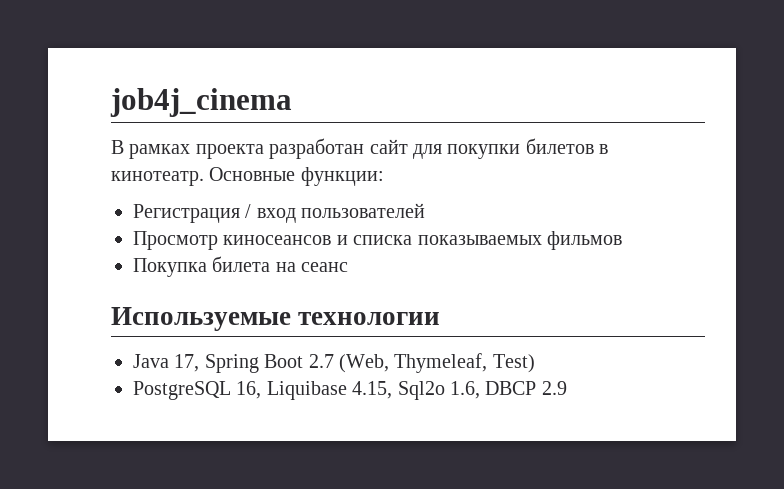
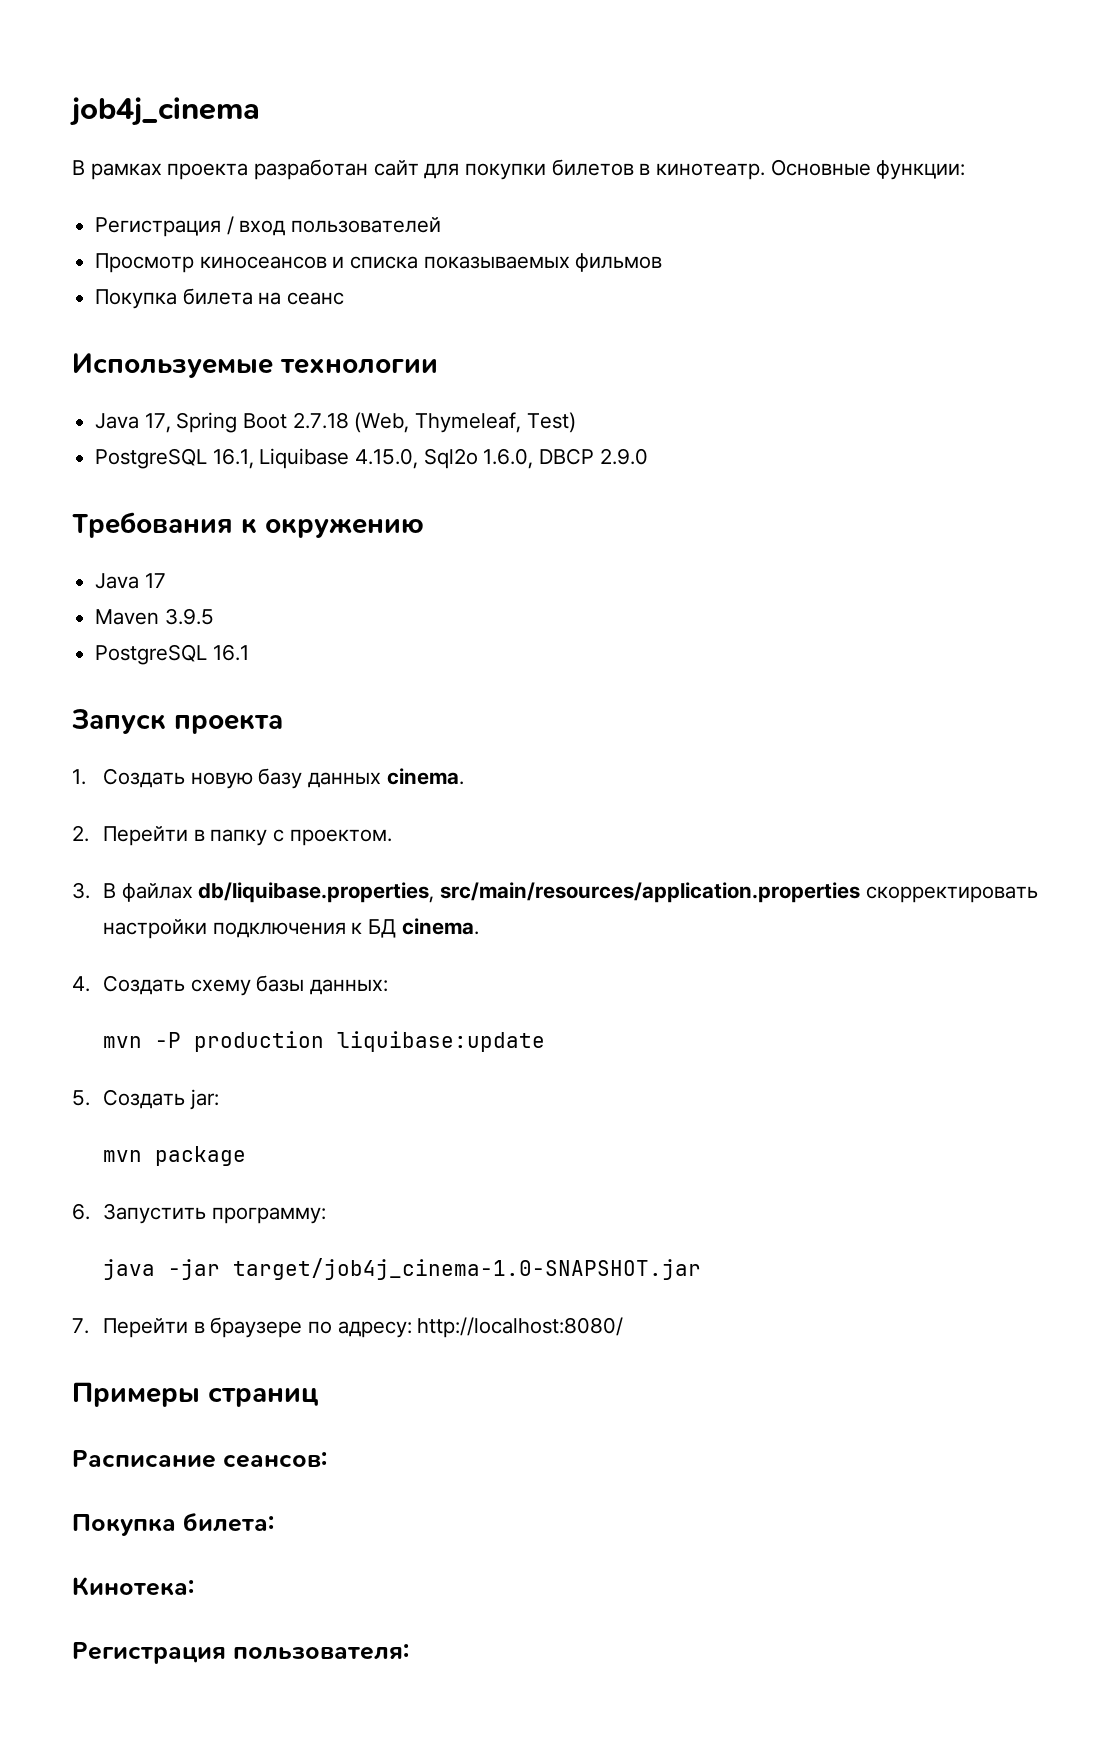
[308,354,334,368] 2.7 -> [292,412,349,429] 2.7.18
[236,381,567,400] 16, Liquibase 4.15, Sql2o 1.6, DBCP 2.9 -> [212,448,648,469] [72,512,424,538] [95,573,166,589] [95,608,214,625] [95,644,249,665] [71,709,283,734] [72,768,464,789] [72,825,392,846] [72,882,1038,903] [103,918,479,939] [72,975,389,996] [103,1031,546,1052] [72,1089,219,1110] [103,1146,247,1166] [72,1203,326,1224] [103,1258,702,1280] [72,1317,624,1338] [72,1382,318,1407] [72,1450,327,1468] [72,1513,274,1536] [72,1576,194,1597] [72,1642,409,1664] 16.1, Liquibase 4.15.0, Sql2o 1.6.0, DBCP 2.9.0 // Требования к окружению // Java 17 // Maven 3.9.5 // PostgreSQL 16.1 // Запуск проекта // 1. Создать новую базу данных cinema. // 2. Перейти в папку с проектом. // 3. В файлах db/liquibase.properties, src/main/resources/application.properties скорректировать настройки подключения к БД cinema. // 4. Создать схему базы данных: // mvn -P production liquibase:update // 5. Создать jar: // mvn package // 6. Запустить программу: // java -jar target/job4j_cinema-1.0-SNAPSHOT.jar // 7. Перейти в браузере по адресу: http://localhost:8080/ // Примеры страниц // Расписание сеансов: // Покупка билета: // Кинотека: // Регистрация пользователя:

